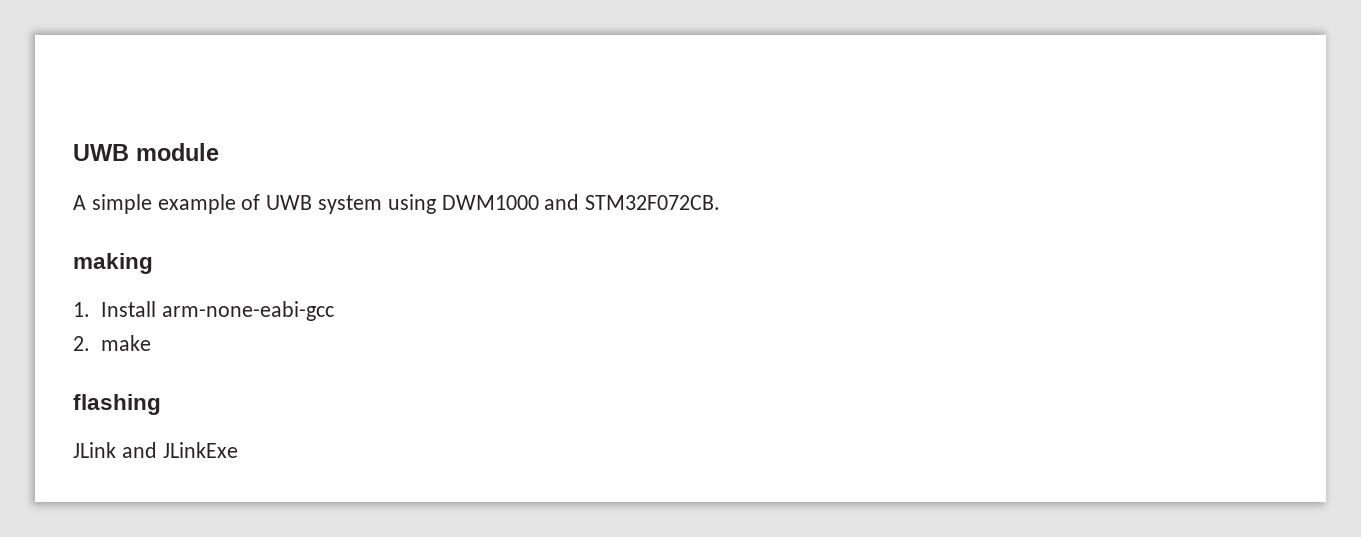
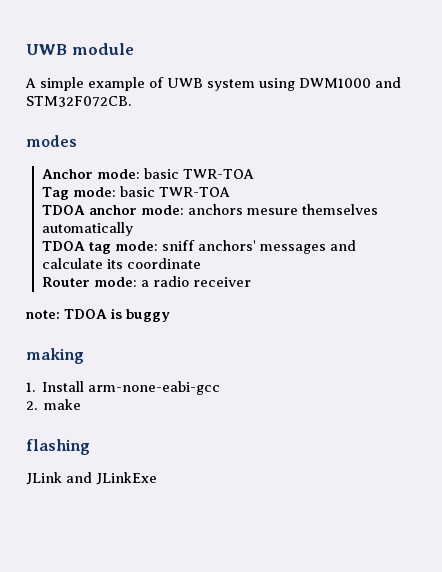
(721, 202) none -> [26,135,77,147] [42,168,255,179] [42,186,231,200] [42,204,379,215] [42,222,134,236] [42,240,357,254] [42,258,202,269] [42,276,252,287] [26,308,170,322] // modes // Anchor mode: basic TWR-TOA // Tag mode: basic TWR-TOA // TDOA anchor mode: anchors mesure themselves automatically // TDOA tag mode: sniff anchors' messages and calculate its coordinate // Router mode: a radio receiver // note: TDOA is buggy

